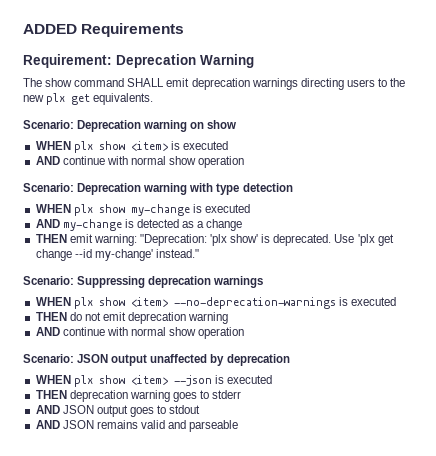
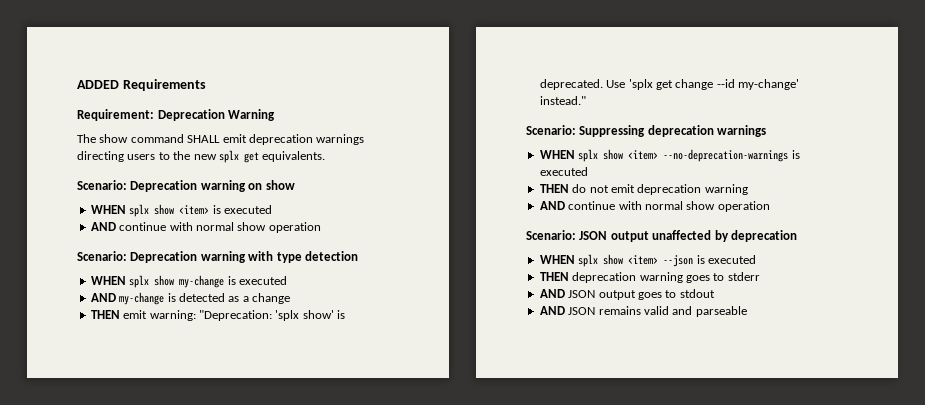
[46,93,66,105] plx -> [218,150,239,163] splx
[73,141,93,153] plx -> [129,204,150,217] splx
[73,204,93,216] plx -> [129,275,150,288] splx
[210,234,228,246] 'plx -> [275,310,300,321] 'splx
[357,234,375,246] 'plx -> [628,79,653,90] 'splx
[73,297,93,309] plx -> [578,149,599,162] splx
[73,375,93,387] plx -> [578,254,599,267] splx

